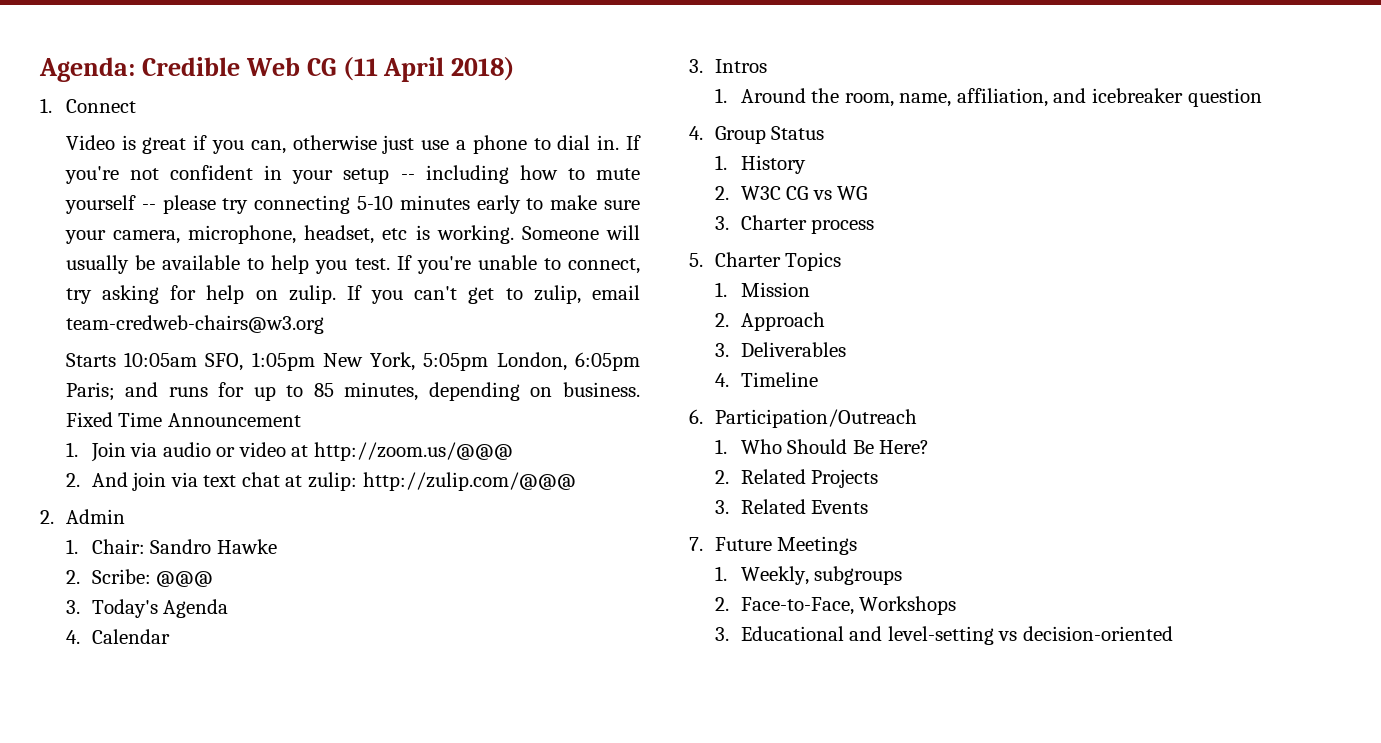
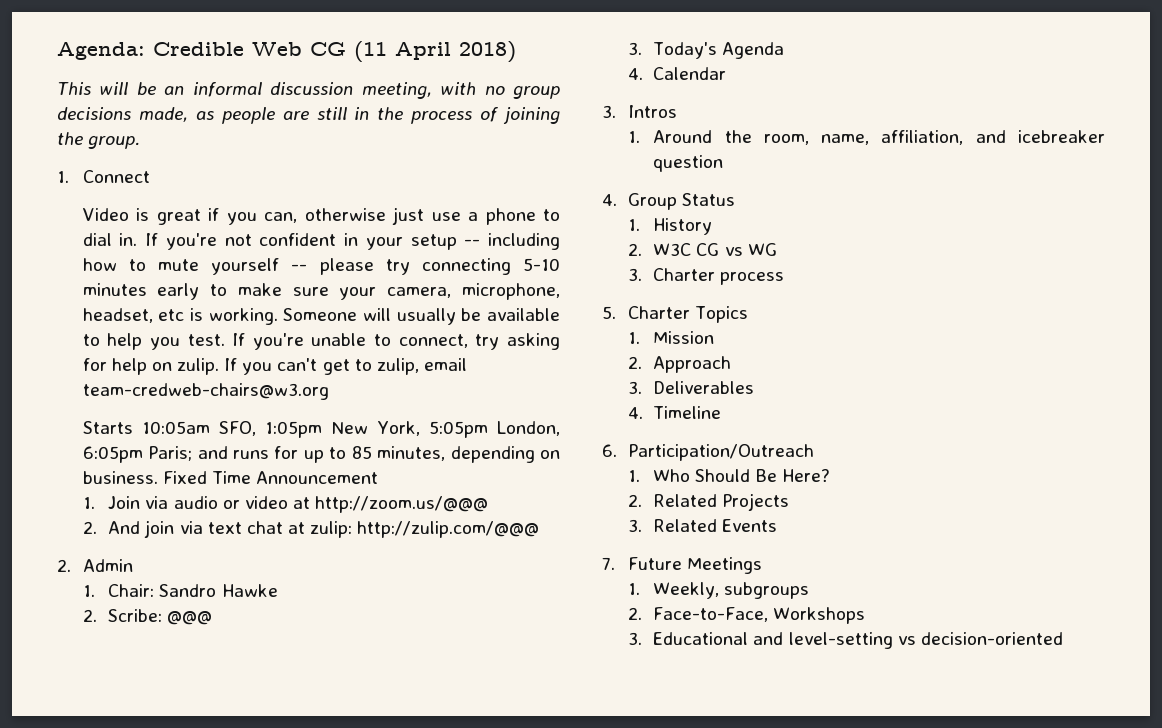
(516, 69) none -> [57,82,560,99] [57,107,560,124] [57,132,141,149] // This will be an informal discussion meeting, with no group decisions made, as people are still in the process of joining the group.

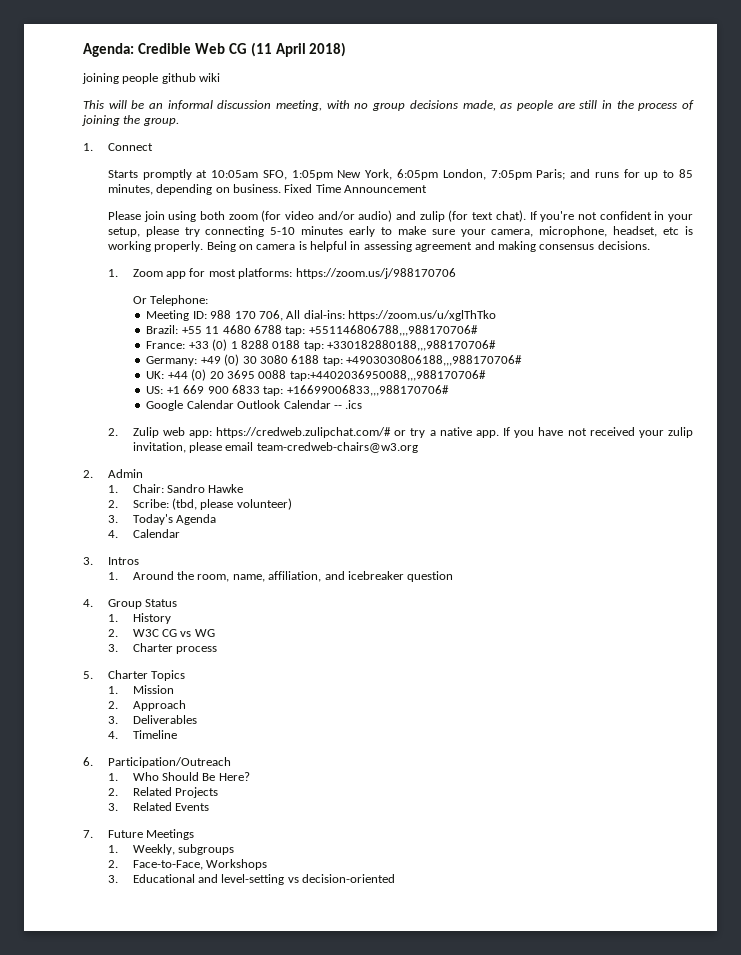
(516, 52) none -> [82,73,221,84] // joining people github wiki
[82,207,560,225] [82,233,138,246] Video is great if you can, otherwise just use a phone to dial in. -> [107,169,693,180] [107,184,428,195] [107,210,526,222] Starts promptly at 10:05am SFO, 1:05pm New York, 6:05pm London, 7:05pm Paris; and runs for up to 85 minutes, depending on business. Fixed Time Announcement // Please join using both zoom (for video and/or audio) and zulip (for text chat).
[410,233,560,250] [82,258,308,275] setup -- including how to mute yourself -- -> [107,227,140,237] setup,
[208,308,561,325] [82,333,561,350] [82,358,467,375] [82,383,329,400] [82,421,560,438] [82,446,561,463] [82,471,379,484] [82,496,489,513] [82,520,540,538] working. Someone will usually be available to help you test. If you're unable to connect, try asking for help on zulip. If you can't get to zulip, email team-credweb-chairs@w3.org // Starts 10:05am SFO, 1:05pm New York, 5:05pm London, 6:05pm Paris; and runs for up to 85 minutes, depending on business. Fixed Time Announcement // 1. Join via audio or video at http://zoom.us/@@@ // 2. And join via text chat at zulip: http://zulip.com/@@@ -> [107,241,650,252] [107,268,456,279] [132,295,209,306] [146,310,497,321] [146,325,478,336] [146,339,497,351] [146,354,523,366] [146,369,486,381] [146,385,449,396] [146,400,363,411] [107,427,694,438] [132,442,418,453] working properly. Being on camera is helpful in assessing agreement and making consensus decisions. // 1. Zoom app for most platforms: https://zoom.us/j/988170706 // Or Telephone: // Meeting ID: 988 170 706, All dial-ins: https://zoom.us/u/xglThTko // Brazil: +55 11 4680 6788 tap: +551146806788,,,988170706# // France: +33 (0) 1 8288 0188 tap: +330182880188,,,988170706# // Germany: +49 (0) 30 3080 6188 tap: +4903030806188,,,988170706# // UK: +44 (0) 20 3695 0088 tap:+4402036950088,,,988170706# // US: +1 669 900 6833 tap: +16699006833,,,988170706# // Google Calendar Outlook Calendar -- .ics // 2. Zulip web app: https://credweb.zulipchat.com/# or try a native app. If you have not received your zulip invitation, please email team-credweb-chairs@w3.org
[167,611,213,625] @@@ -> [172,498,292,510] (tbd, please volunteer)

